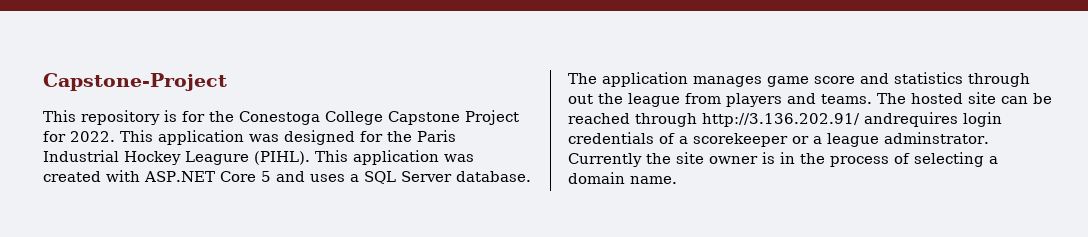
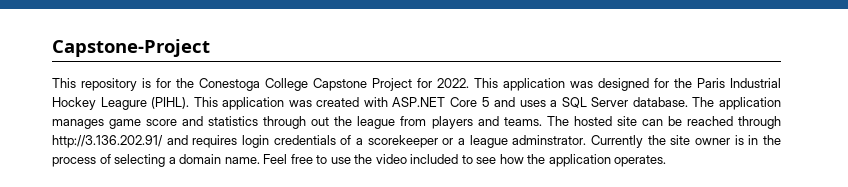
[864,112,958,127] andrequires -> [166,135,238,148] and requires
(677, 180) none -> [263,154,667,167] Feel free to use the video included to see how the application operates.

